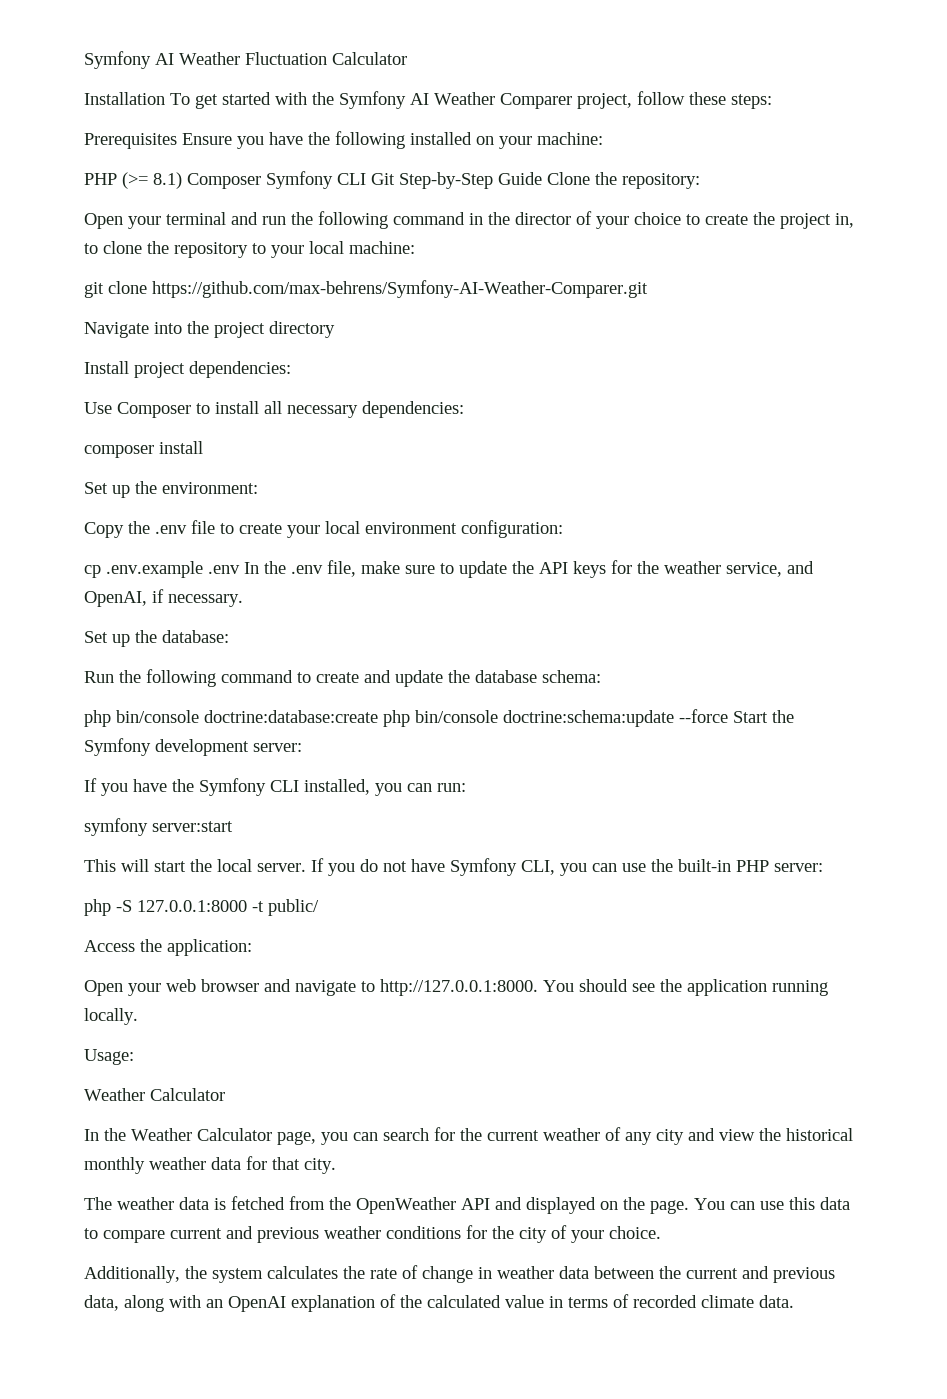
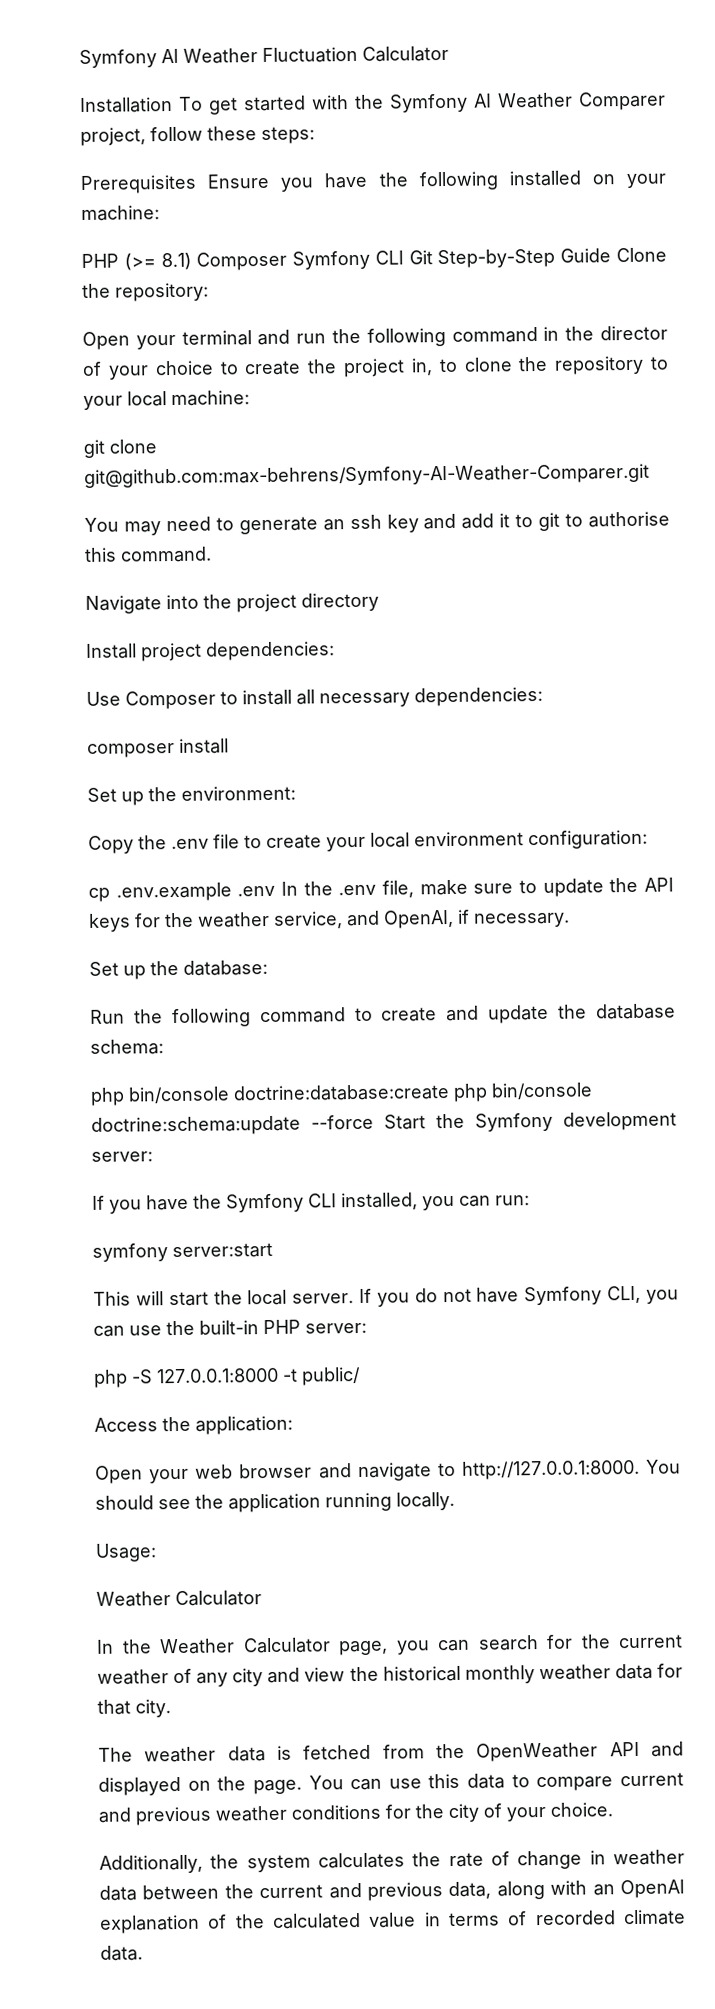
[152,280,648,298] https://github.com/max-behrens/Symfony-AI-Weather-Comparer.git -> [84,463,650,488] [84,511,671,536] [84,546,212,563] git@github.com:max-behrens/Symfony-AI-Weather-Comparer.git // You may need to generate an ssh key and add it to git to authorise this command.

